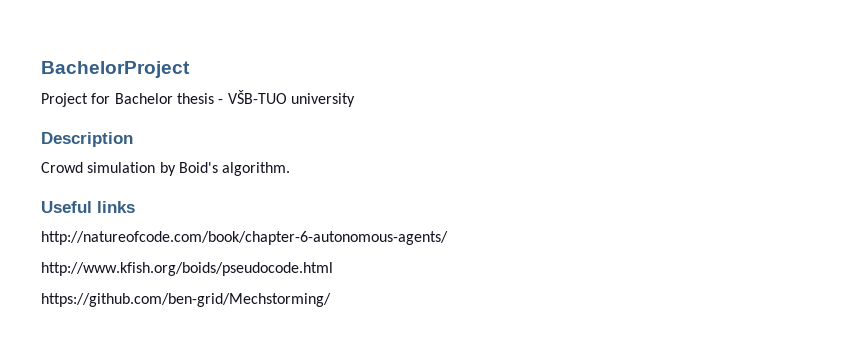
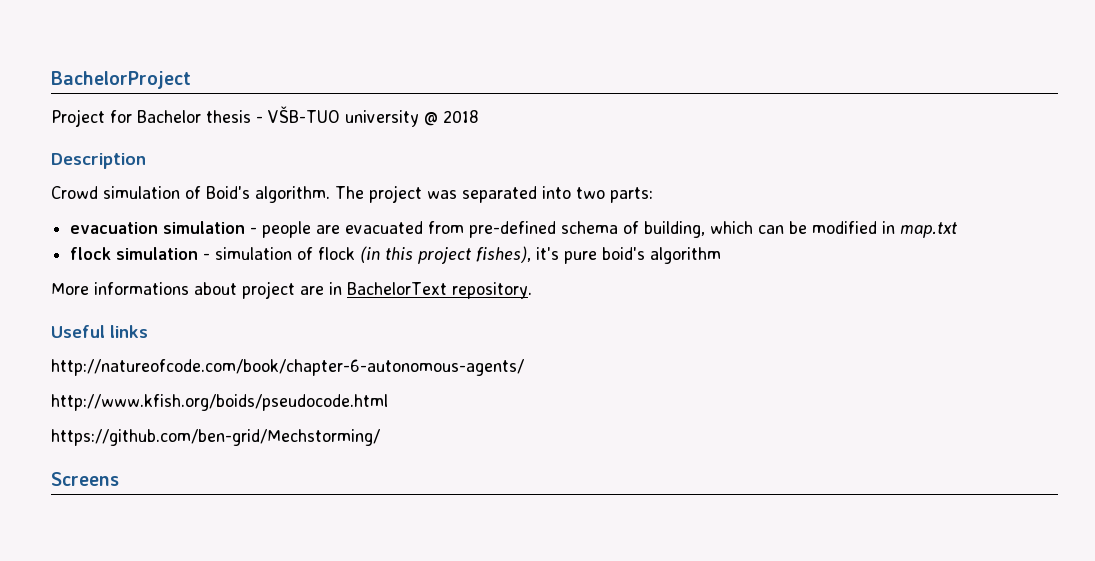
(355, 100) none -> [424,110,479,126] @ 2018
[159,162,176,176] by -> [185,186,201,199] of
(291, 169) none -> [335,185,653,203] [70,221,958,238] [70,246,722,264] [51,281,532,299] The project was separated into two parts: // evacuation simulation - people are evacuated from pre-defined schema of building, which can be modified in map.txt // flock simulation - simulation of flock (in this project fishes), it's pure boid's algorithm // More informations about project are in BachelorText repository.
(331, 300) none -> [51,472,119,486] // Screens

